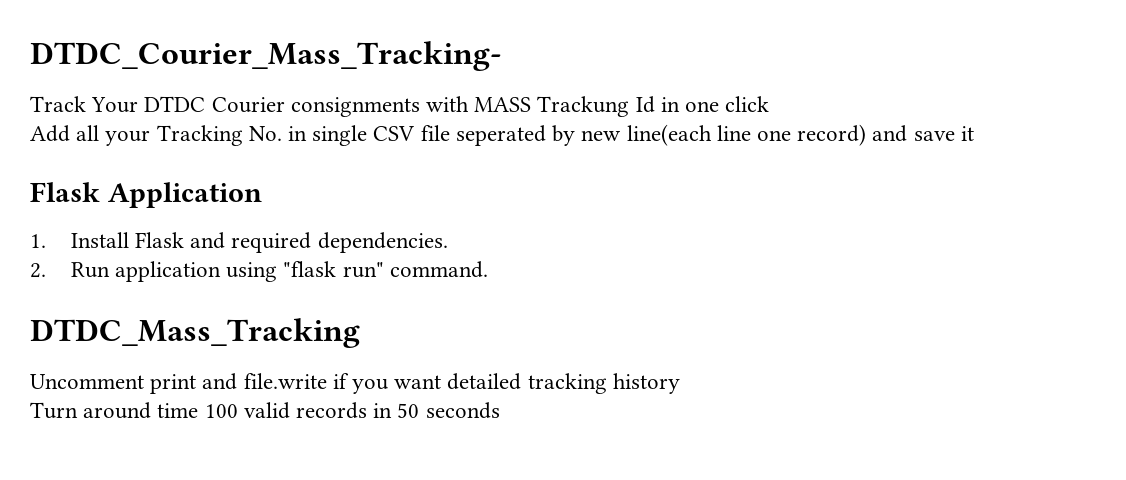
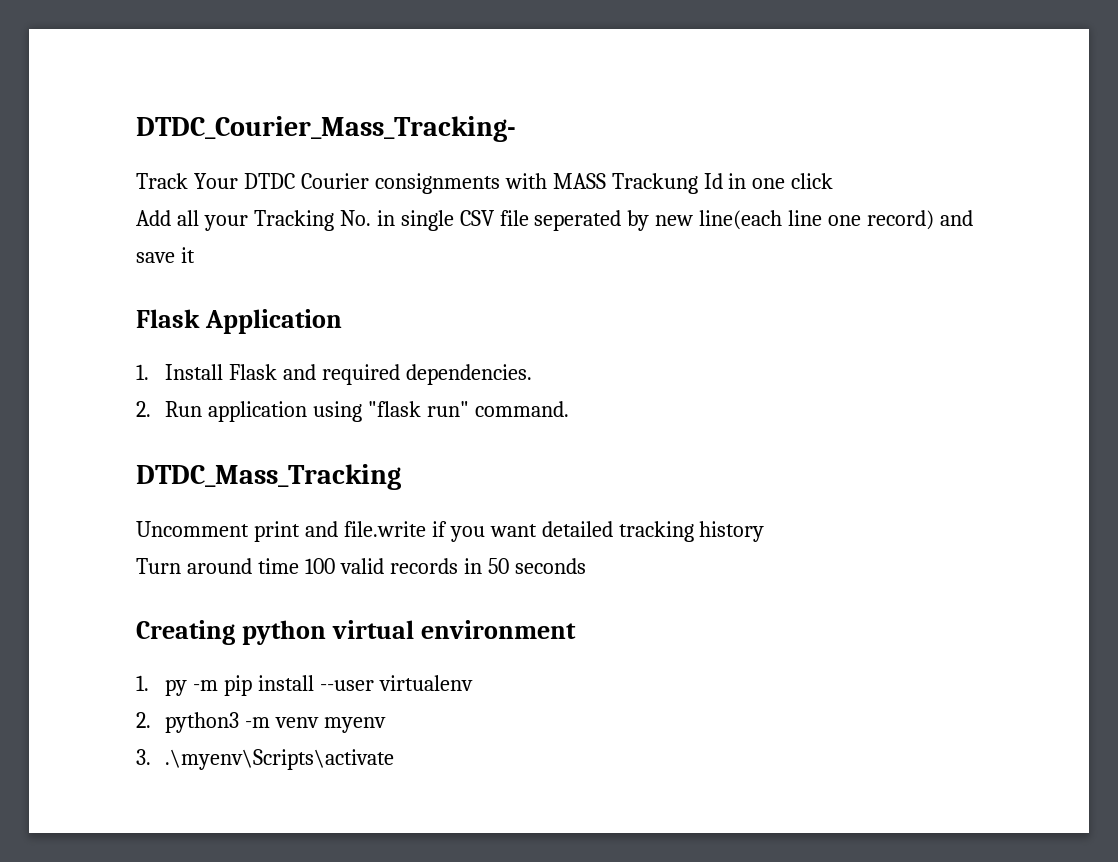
(500, 410) none -> [136,620,576,645] [136,675,473,696] [136,712,387,733] [136,749,395,770] // Creating python virtual environment // 1. py -m pip install --user virtualenv // 2. python3 -m venv myenv // 3. .\myenv\Scripts\activate

